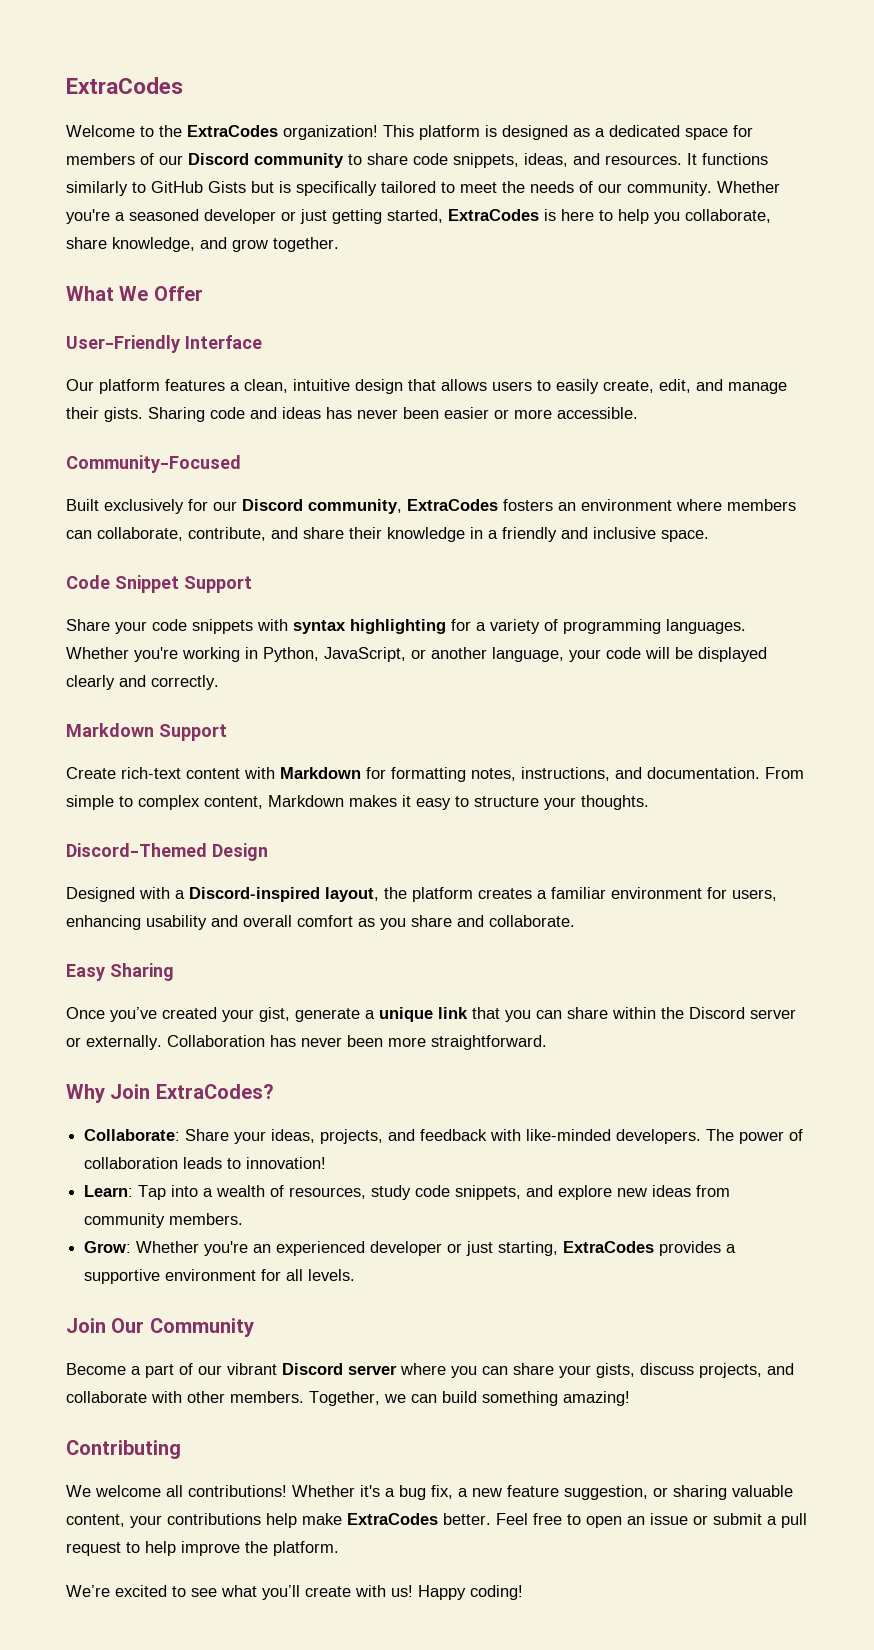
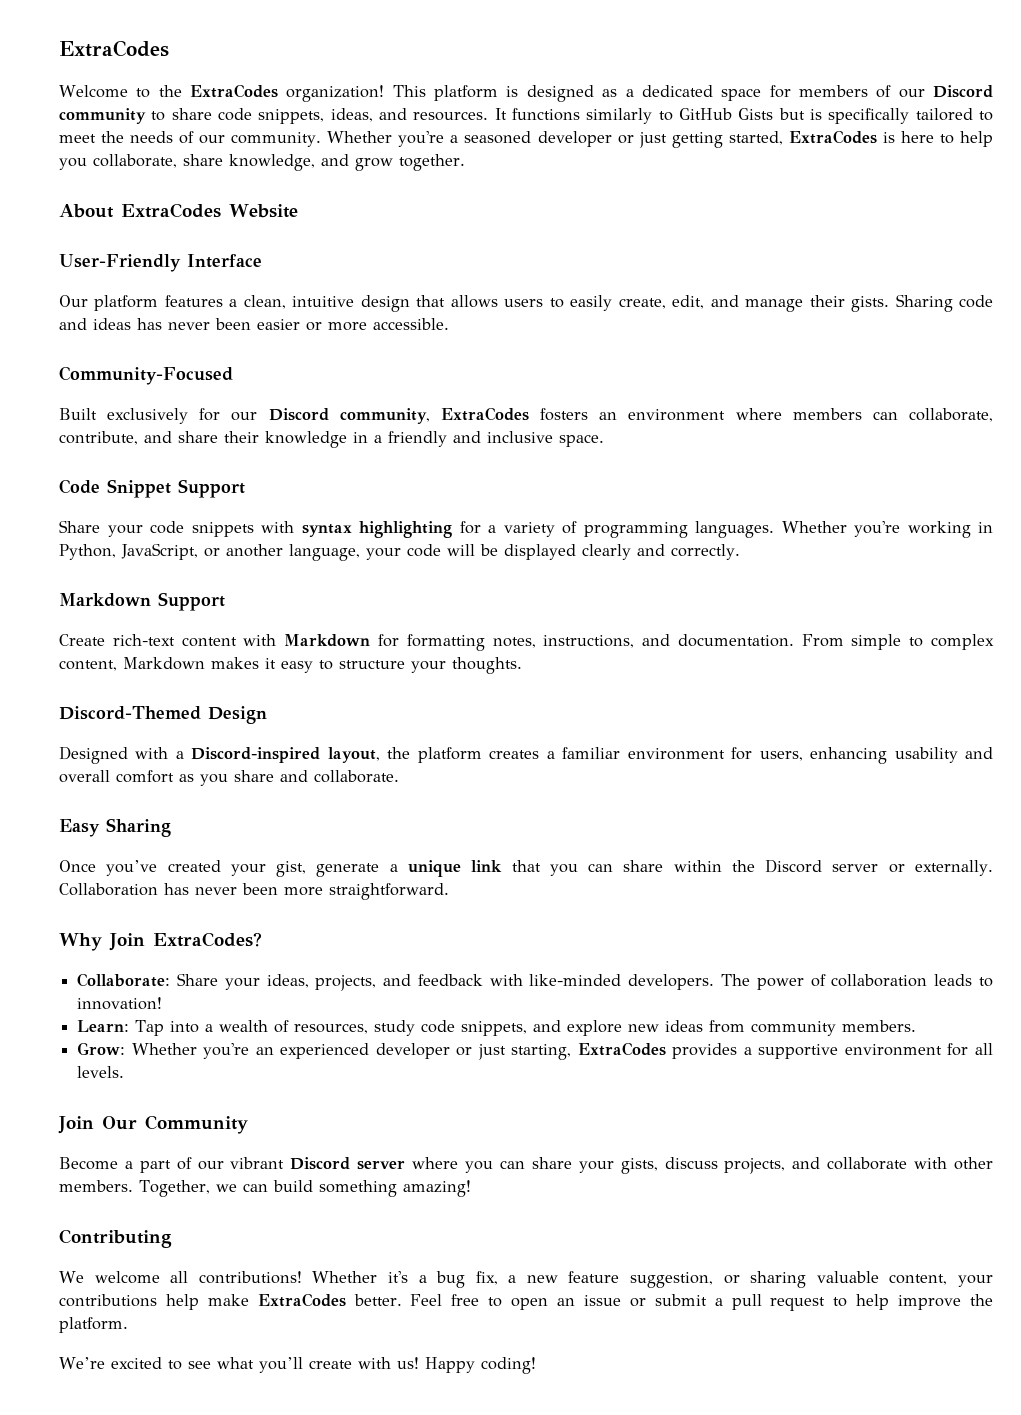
[66,286,203,301] What We Offer -> [59,203,298,218] About ExtraCodes Website

